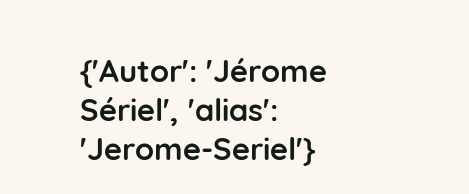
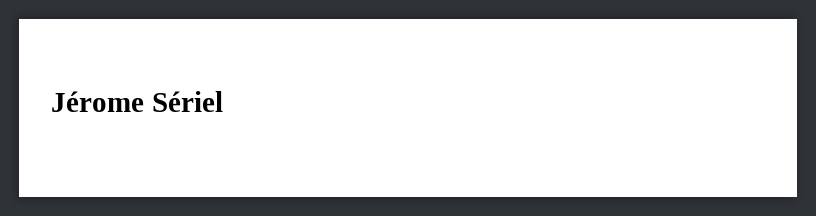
[80,58,327,88] [80,97,278,126] [80,137,316,166] {'Autor': 'Jérome Sériel', 'alias': 'Jerome-Seriel'} -> [51,91,223,112] Jérome Sériel

